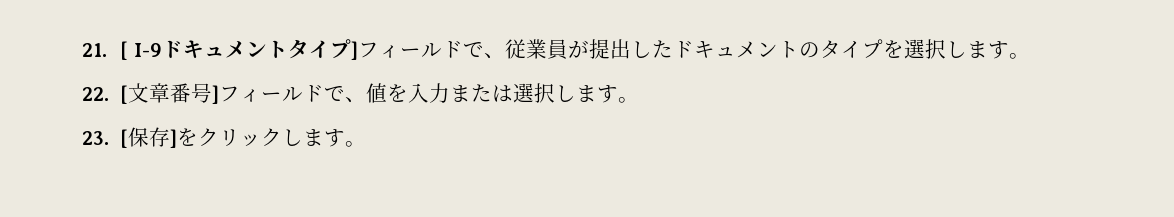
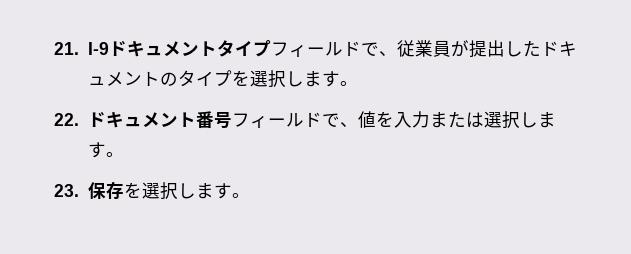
[120,41,129,60] [ -> (79, 48) none
[350,41,358,60] ] -> (271, 48) none
[120,83,220,104] [文章番号] -> [87,111,232,129] ドキュメント番号
[120,127,283,148] [保存]をクリック -> [87,181,178,200] 保存を選択

